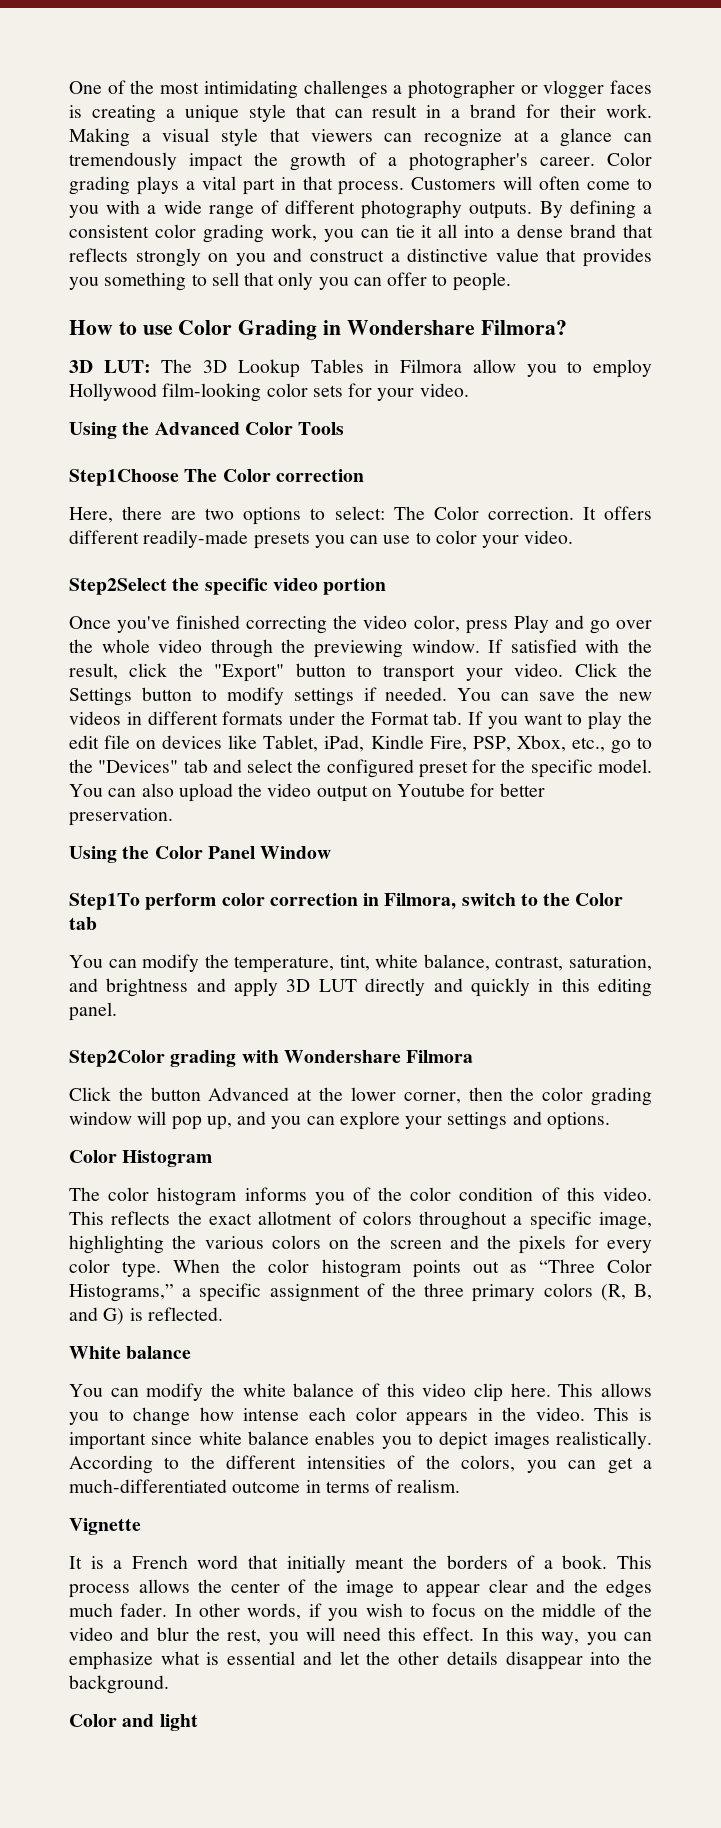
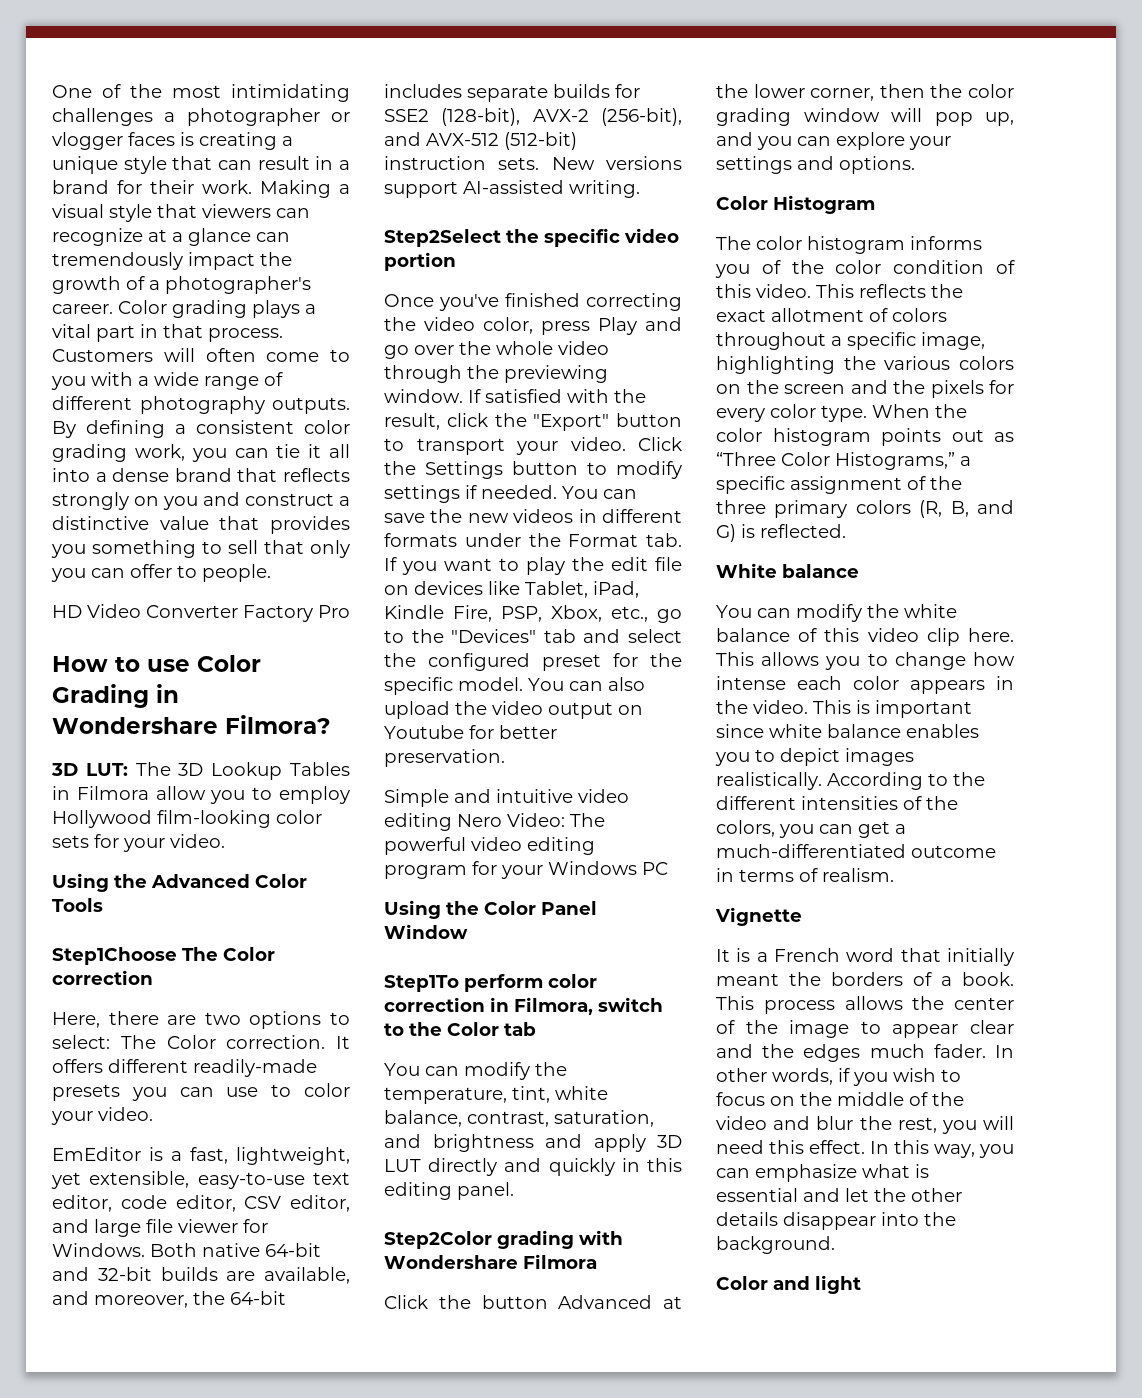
(511, 281) none -> [52,604,350,622] // HD Video Converter Factory Pro
(574, 537) none -> [52,1147,350,1165] [51,1171,350,1189] [52,1195,350,1212] [52,1219,268,1237] [52,1243,321,1257] [52,1267,350,1284] [52,1291,286,1308] [384,84,640,102] [384,108,682,126] [384,132,577,150] [384,156,682,170] [384,180,640,198] // EmEditor is a fast, lightweight, yet extensible, easy-to-use text editor, code editor, CSV editor, and large file viewer for Windows. Both native 64-bit and 32-bit builds are available, and moreover, the 64-bit includes separate builds for SSE2 (128-bit), AVX-2 (256-bit), and AVX-512 (512-bit) instruction sets. New versions support AI-assisted writing.
(173, 817) none -> [384,789,629,807] [384,813,605,831] [384,837,595,855] [384,861,668,879] // Simple and intuitive video editing Nero Video: The powerful video editing program for your Windows PC

